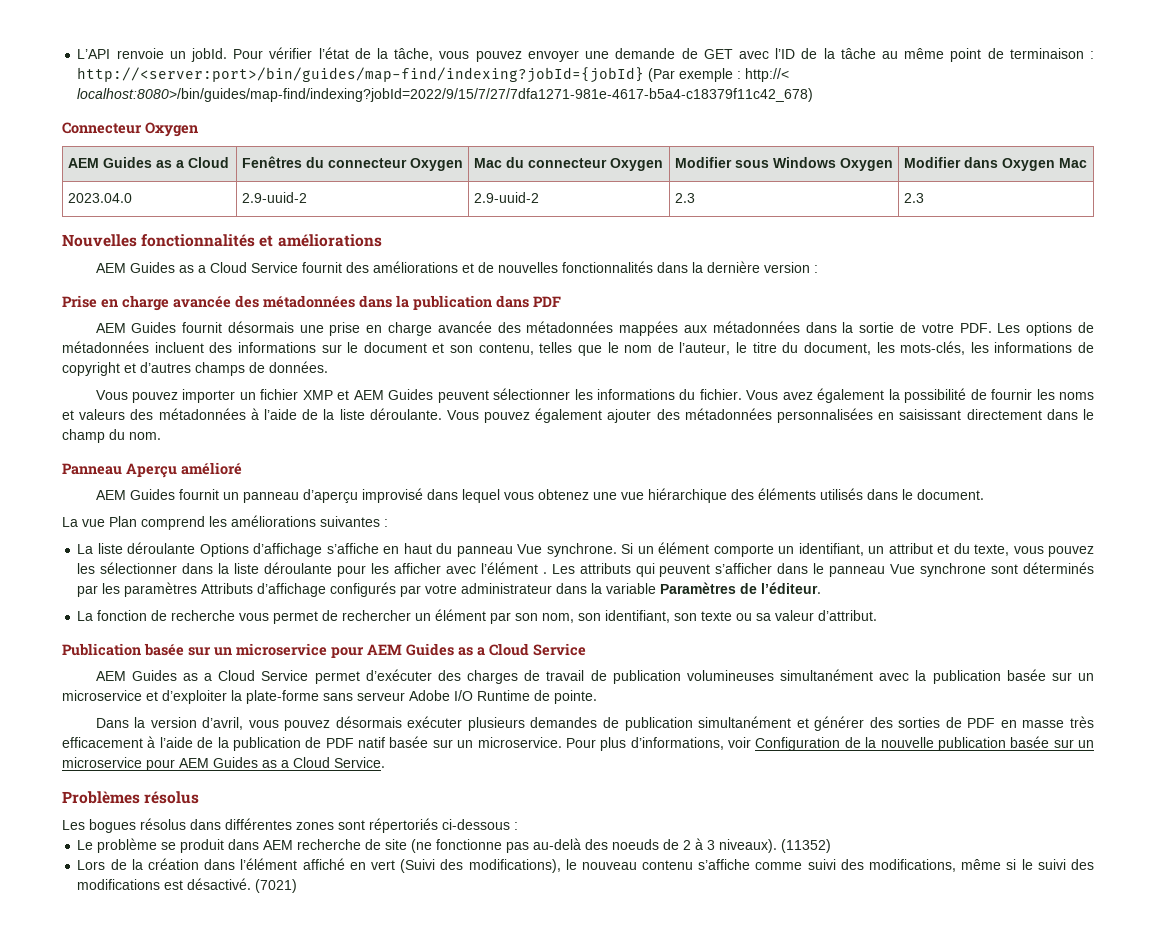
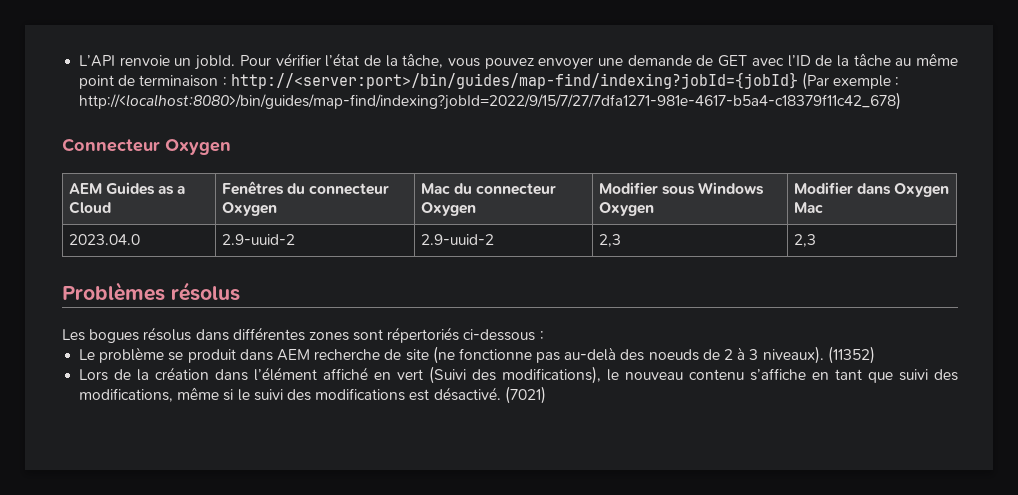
[745,68,790,82] [77,88,814,102] http://< localhost:8080>/bin/guides/map-find/indexing?jobId=2022/9/15/7/27/7dfa1271-981e-4617-b5a4-c18379f11c42_678) -> [79,92,902,110] http://<localhost:8080>/bin/guides/map-find/indexing?jobId=2022/9/15/7/27/7dfa1271-981e-4617-b5a4-c18379f11c42_678)
[674,193,695,203] [903,193,924,203] [62,234,382,247] [95,261,818,273] [62,295,561,311] [95,321,1095,336] [62,341,1094,356] [62,361,328,376] [95,388,1094,403] [62,408,1094,423] [62,429,161,443] [62,462,242,478] [95,488,984,503] [62,515,388,530] [77,542,1095,557] [77,562,1094,577] [77,582,822,597] [77,609,878,624] [62,643,586,658] [95,669,1094,684] [62,690,597,704] [95,716,1094,731] [62,736,1094,751] [62,757,385,771] 2.3 | 2.3 // Nouvelles fonctionnalités et améliorations // AEM Guides as a Cloud Service fournit des améliorations et de nouvelles fonctionnalités dans la dernière version : // Prise en charge avancée des métadonnées dans la publication dans PDF // AEM Guides fournit désormais une prise en charge avancée des métadonnées mappées aux métadonnées dans la sortie de votre PDF. Les options de métadonnées incluent des informations sur le document et son contenu, telles que le nom de l’auteur, le titre du document, les mots-clés, les informations de copyright et d’autres champs de données. // Vous pouvez importer un fichier XMP et AEM Guides peuvent sélectionner les informations du fichier. Vous avez également la possibilité de fournir les noms et valeurs des métadonnées à l’aide de la liste déroulante. Vous pouvez également ajouter des métadonnées personnalisées en saisissant directement dans le champ du nom. // Panneau Aperçu amélioré // AEM Guides fournit un panneau d’aperçu improvisé dans lequel vous obtenez une vue hiérarchique des éléments utilisés dans le document. // La vue Plan comprend les améliorations suivantes : // La liste déroulante Options d’affichage s’affiche en haut du panneau Vue synchrone. Si un élément comporte un identifiant, un attribut et du texte, vous pouvez les sélectionner dans la liste déroulante pour les afficher avec l’élément . Les attributs qui peuvent s’afficher dans le panneau Vue synchrone sont déterminés par les paramètres Attributs d’affichage configurés par votre administrateur dans la variable Paramètres de l’éditeur. // La fonction de recherche vous permet de rechercher un élément par son nom, son identifiant, son texte ou sa valeur d’attribut. // Publication basée sur un microservice pour AEM Guides as a Cloud Service // AEM Guides as a Cloud Service permet d’exécuter des charges de travail de publication volumineuses simultanément avec la publication basée sur un microservice et d’exploiter la plate-forme sans serveur Adobe I/O Runtime de pointe. // Dans la version d’avril, vous pouvez désormais exécuter plusieurs demandes de publication simultanément et générer des sorties de PDF en masse très efficacement à l’aide de la publication de PDF natif basée sur un microservice. Pour plus d’informations, voir Configuration de la nouvelle publication basée sur un microservice pour AEM Guides as a Cloud Service. -> [598,234,621,247] [793,234,816,247] 2,3 | 2,3
[755,862,803,870] comme -> [812,369,894,383] en tant que

